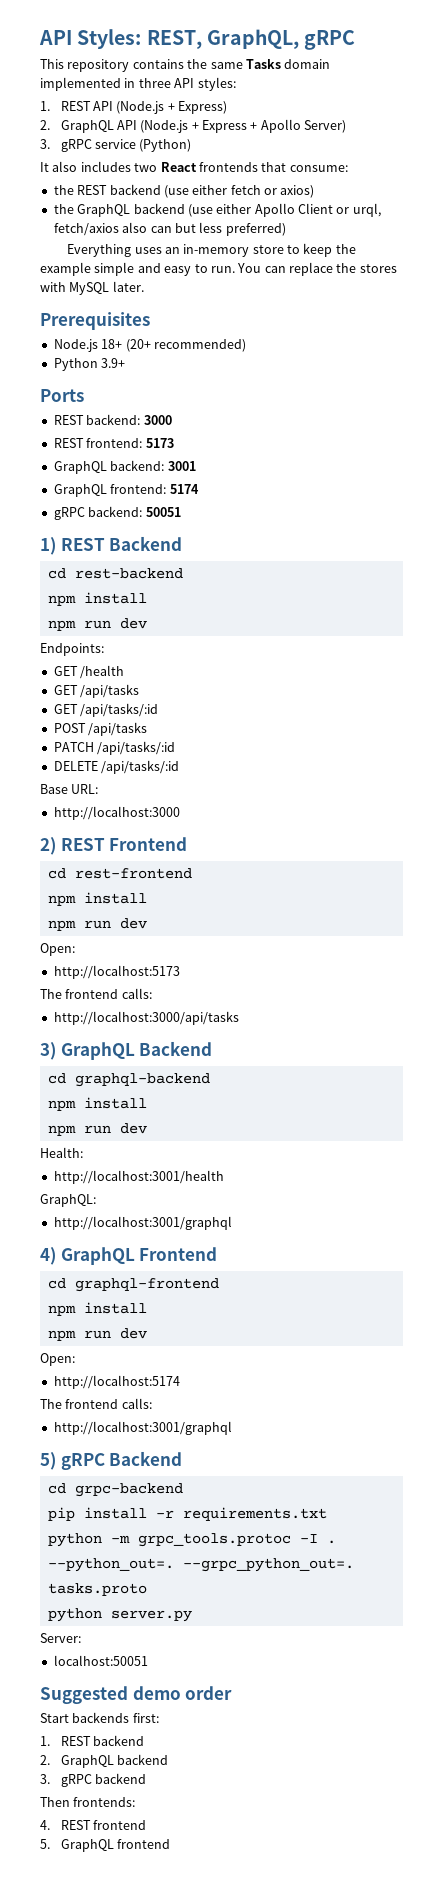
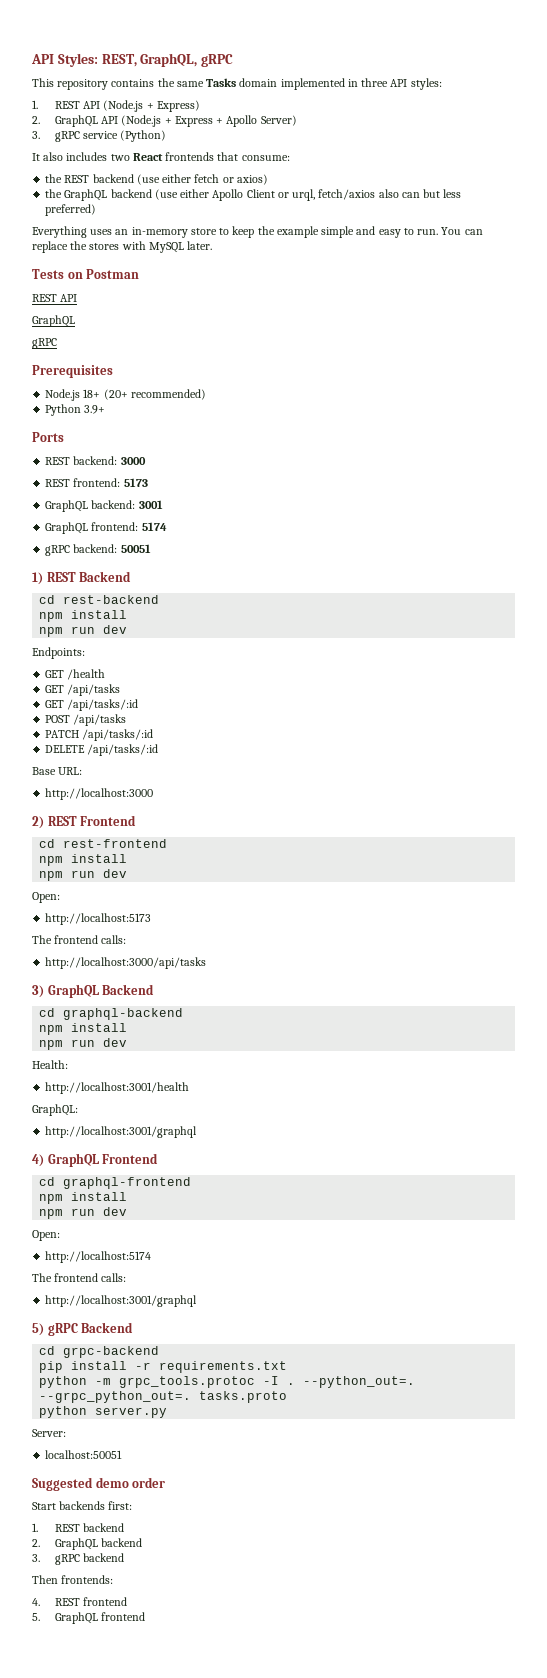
(144, 286) none -> [32,269,140,279] [32,294,78,302] [32,315,75,327] [32,338,57,349] // Tests on Postman // REST API // GraphQL // gRPC

